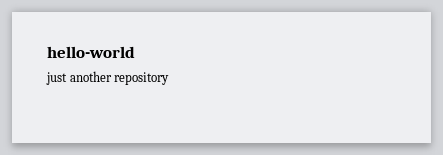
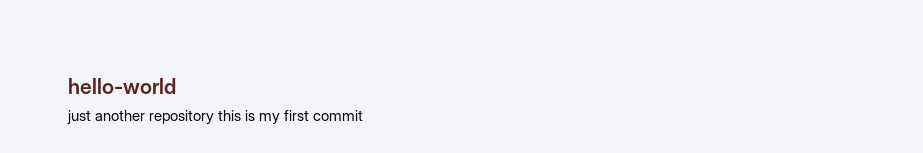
(170, 78) none -> [218,110,364,125] this is my first commit

